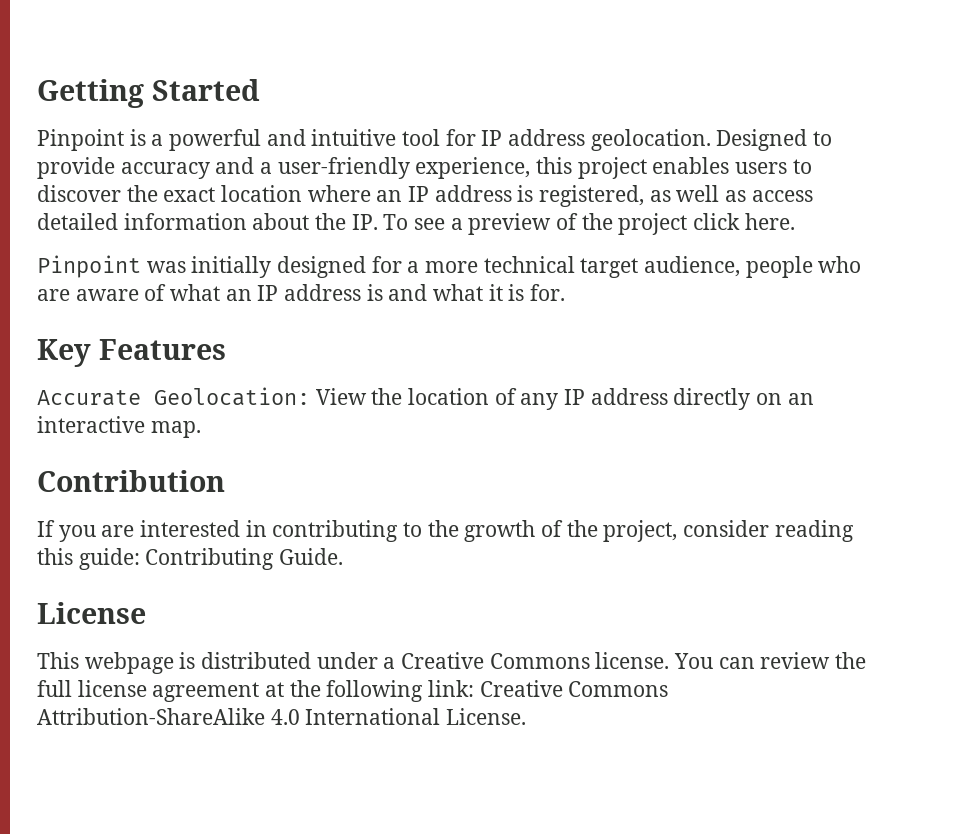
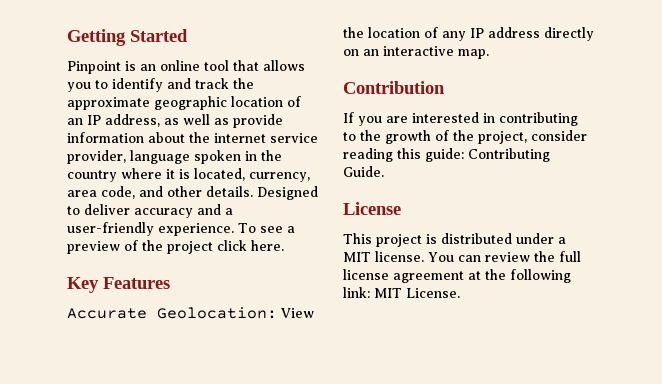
[151,129,711,151] a powerful and intuitive tool for IP address geolocation. -> [140,60,305,71] [67,78,254,92] [67,96,301,110] [67,114,283,128] [67,132,318,143] [67,150,282,164] [67,168,310,182] [67,186,253,199] an online tool that allows you to identify and track the approximate geographic location of an IP address, as well as provide information about the internet service provider, language spoken in the country where it is located, currency, area code, and other details.
[37,157,115,179] provide -> [84,204,130,215] deliver
[415,157,812,179] [37,185,813,207] [37,213,378,230] experience, this project enables users to discover the exact location where an IP address is registered, as well as access detailed information about the IP. -> [158,223,234,236] experience.
[37,255,862,278] [37,284,566,301] // Pinpoint was initially designed for a more technical target audience, people who are aware of what an IP address is and what it is for. -> (284, 245) none
[84,652,174,674] webpage -> [376,234,422,247] project
[401,652,590,669] Creative Commons -> [343,252,371,262] MIT
[479,680,669,697] [37,708,441,725] Creative Commons Attribution-ShareAlike 4.0 International -> [374,288,402,298] MIT

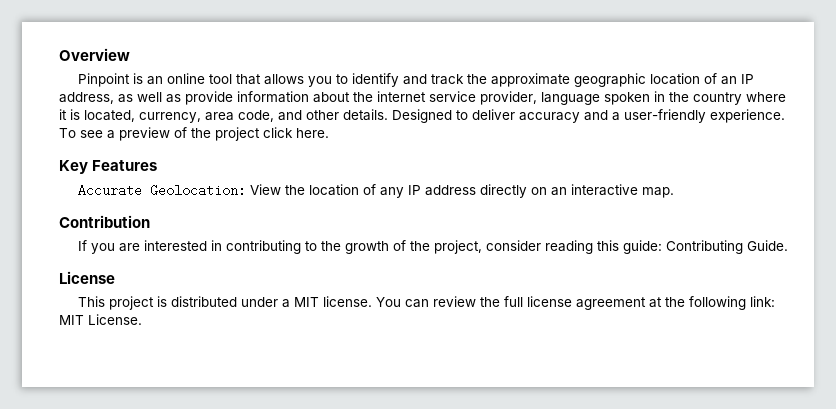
[67,29,188,46] Getting Started -> [59,48,130,61] Overview

